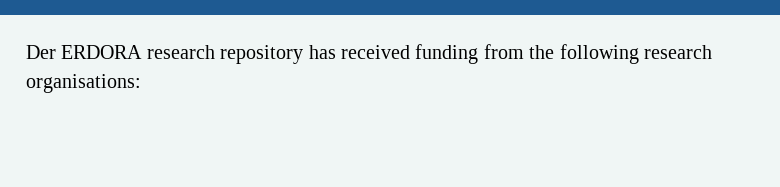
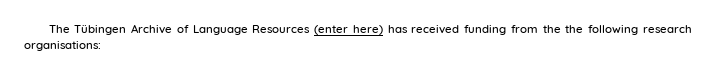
[26,45,304,64] Der ERDORA research repository -> [48,24,383,35] The Tübingen Archive of Language Resources (enter here)
(555, 52) none -> [565,25,584,33] the

